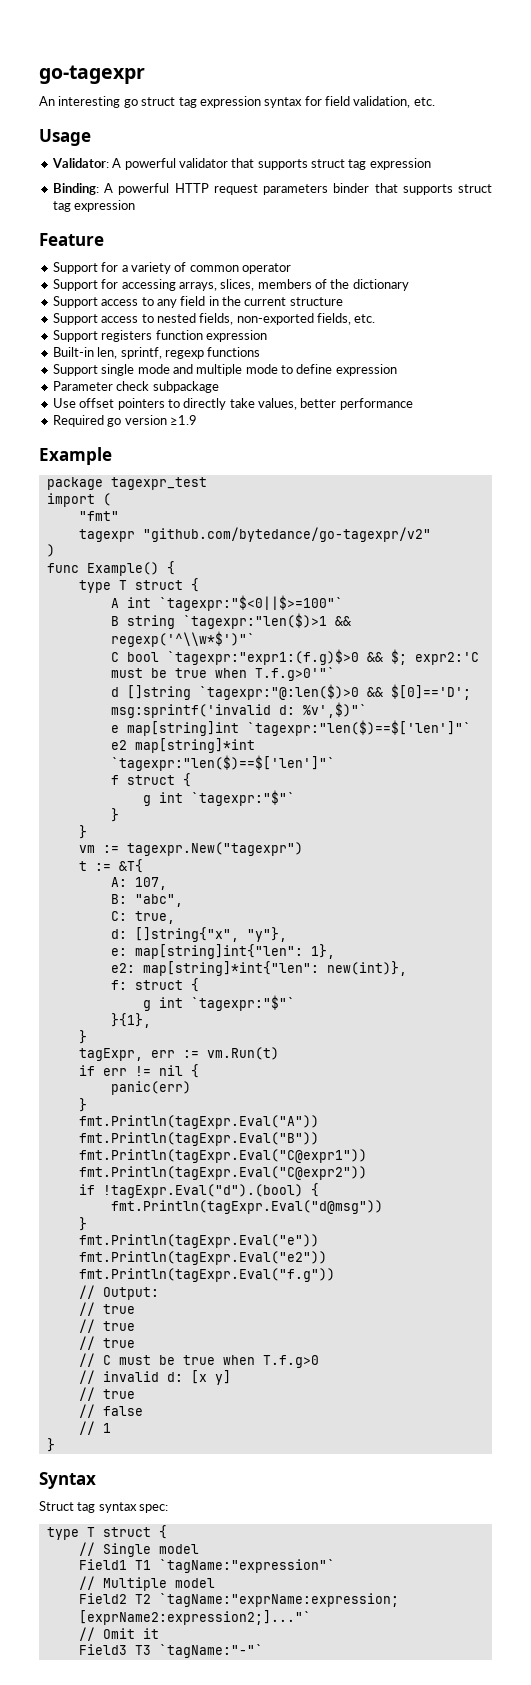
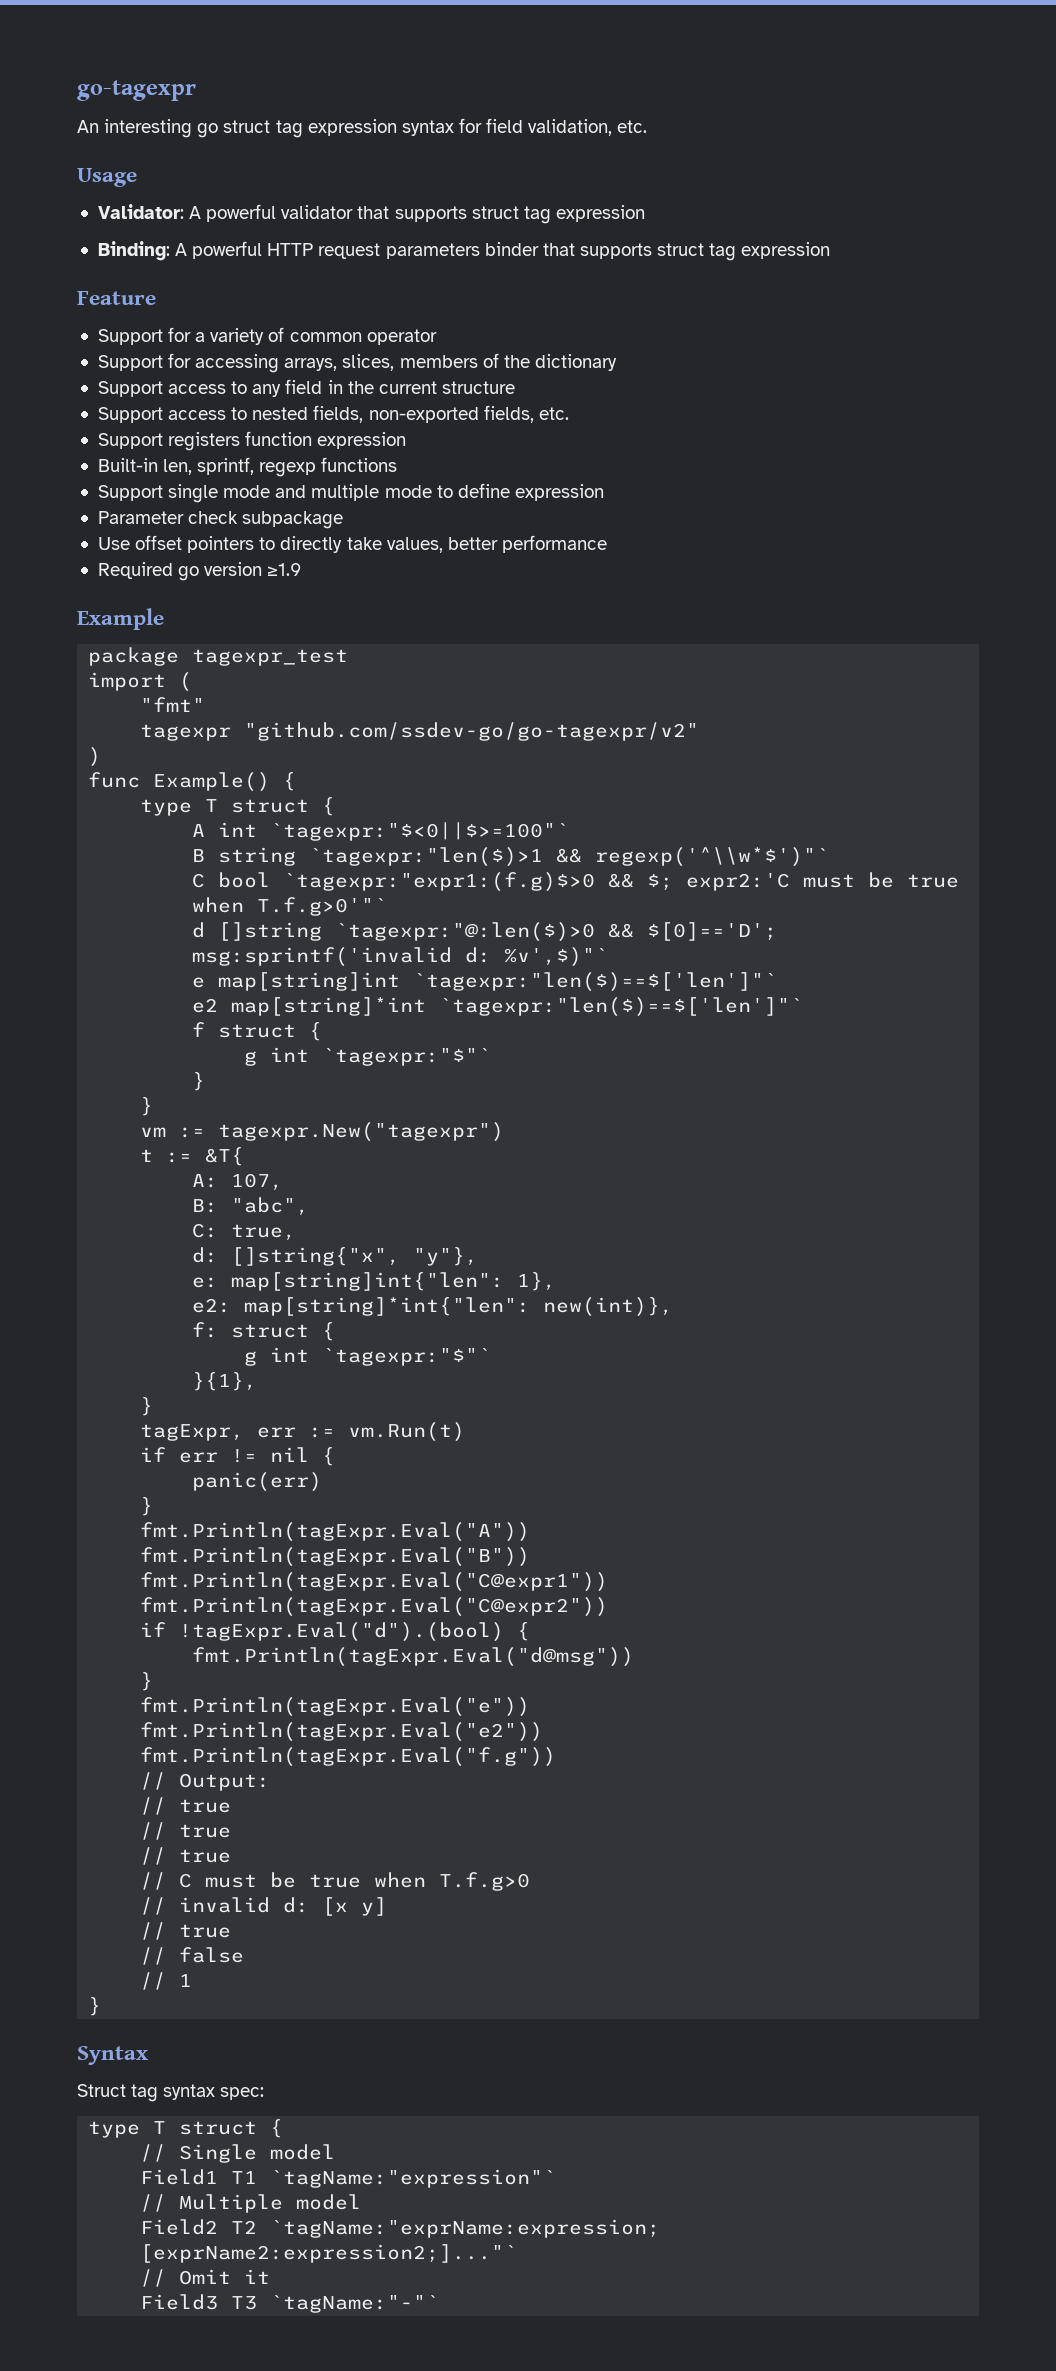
[142,527,431,542] "github.com/bytedance/go-tagexpr/v2" -> [244,722,700,741] "github.com/ssdev-go/go-tagexpr/v2"

